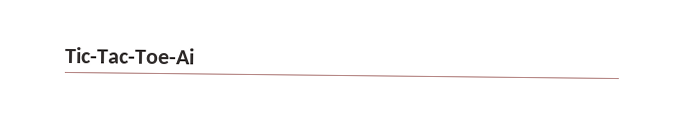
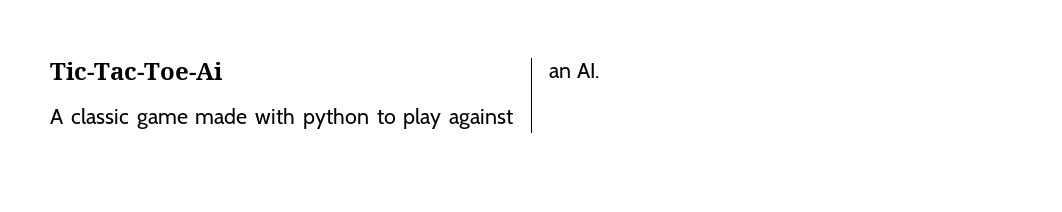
(195, 55) none -> [50,108,513,129] [549,63,599,78] // A classic game made with python to play against an AI.

